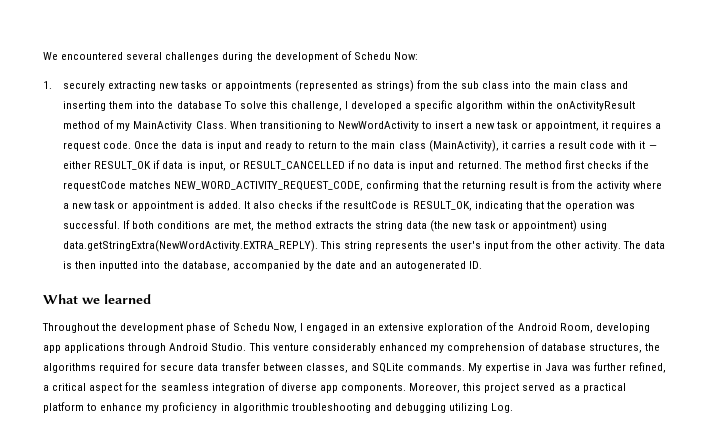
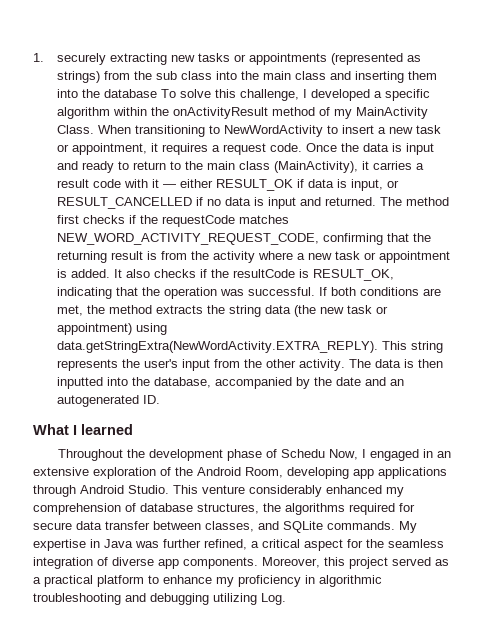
[43,51,418,62] We encountered several challenges during the development of Schedu Now: // -> (33, 57) none
[82,297,100,304] we -> [73,425,77,435] I

